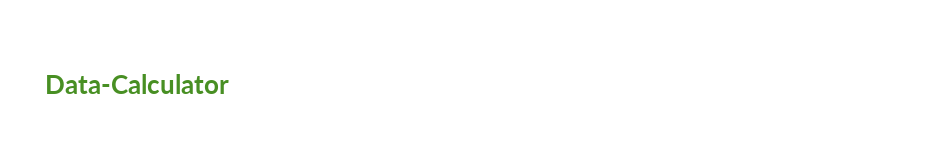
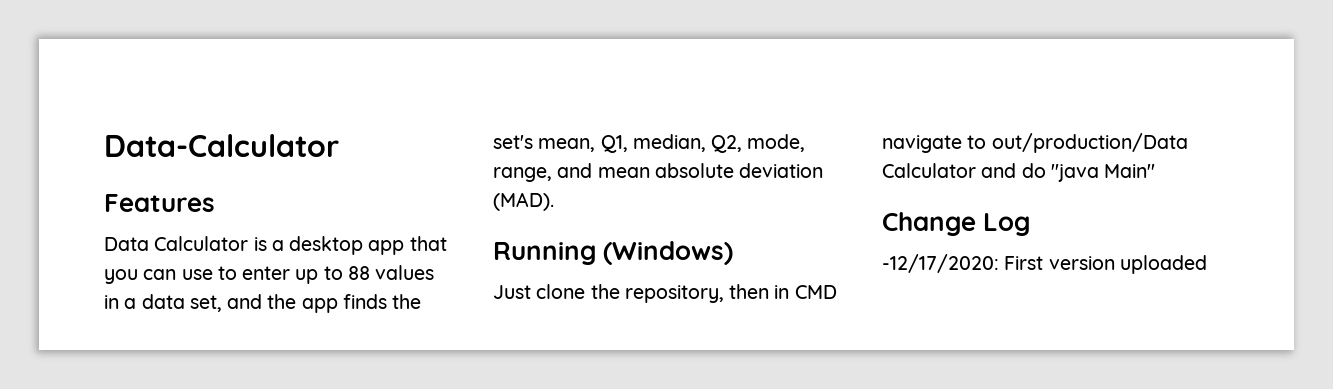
(229, 84) none -> [104,194,215,212] [104,236,447,255] [104,265,435,284] [104,294,422,313] [493,134,806,153] [493,163,824,182] [493,192,554,211] [493,241,734,265] [493,284,837,303] [882,133,1188,153] [882,163,1156,182] [882,212,1031,236] [882,254,1207,274] // Features // Data Calculator is a desktop app that you can use to enter up to 88 values in a data set, and the app finds the set's mean, Q1, median, Q2, mode, range, and mean absolute deviation (MAD). // Running (Windows) // Just clone the repository, then in CMD navigate to out/production/Data Calculator and do "java Main" // Change Log // -12/17/2020: First version uploaded

